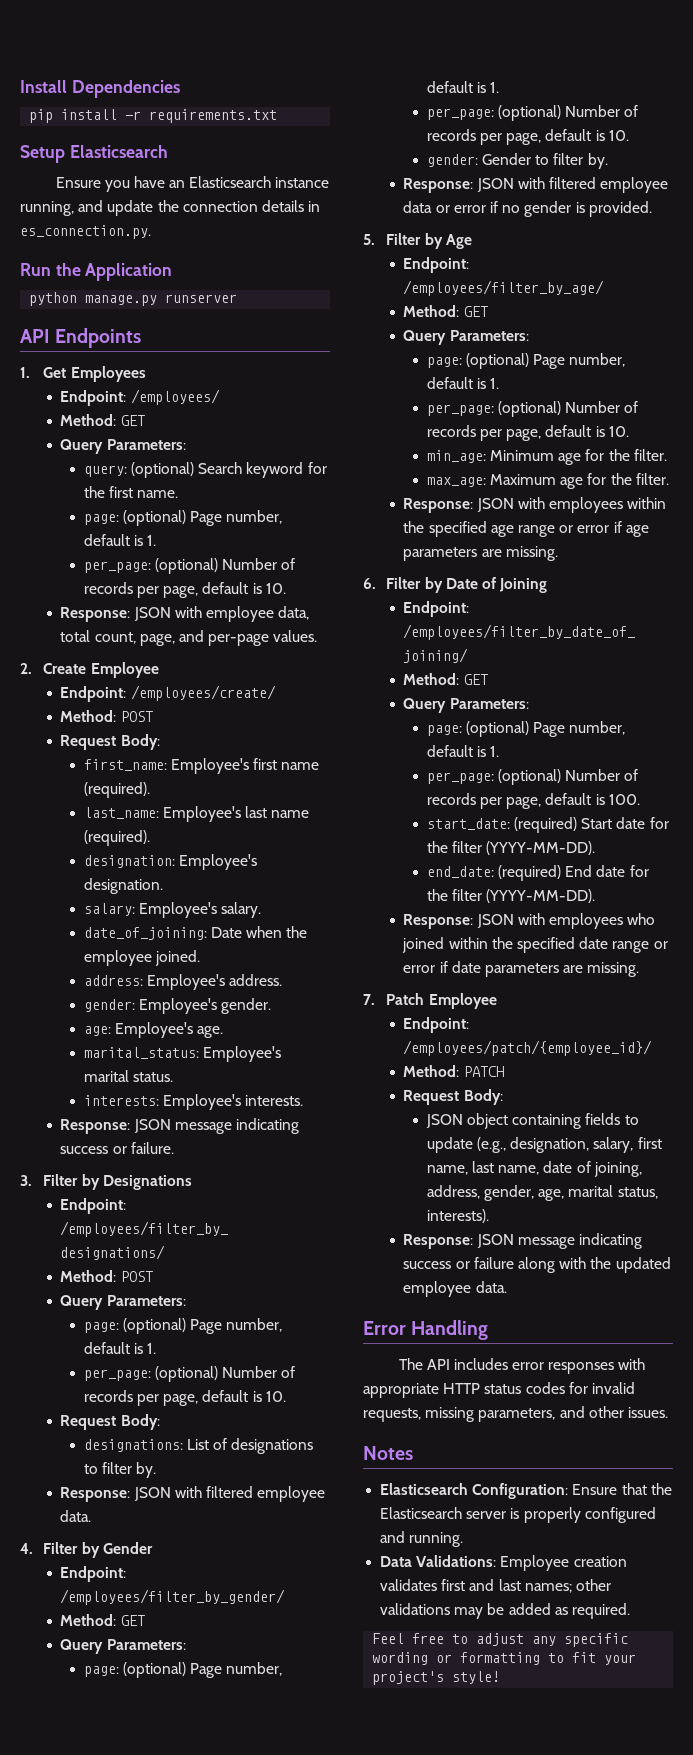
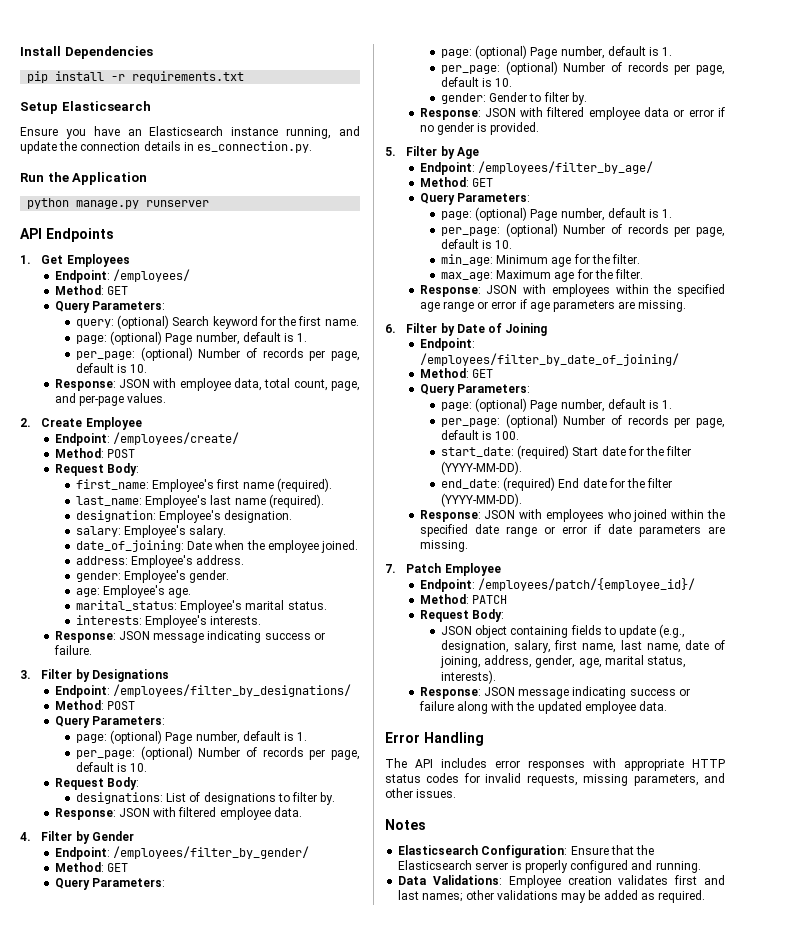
[372,1633,629,1647] [372,1652,637,1665] [372,1671,501,1685] // Feel free to adjust any specific wording or formatting to fit your project's style! -> (706, 896) none

